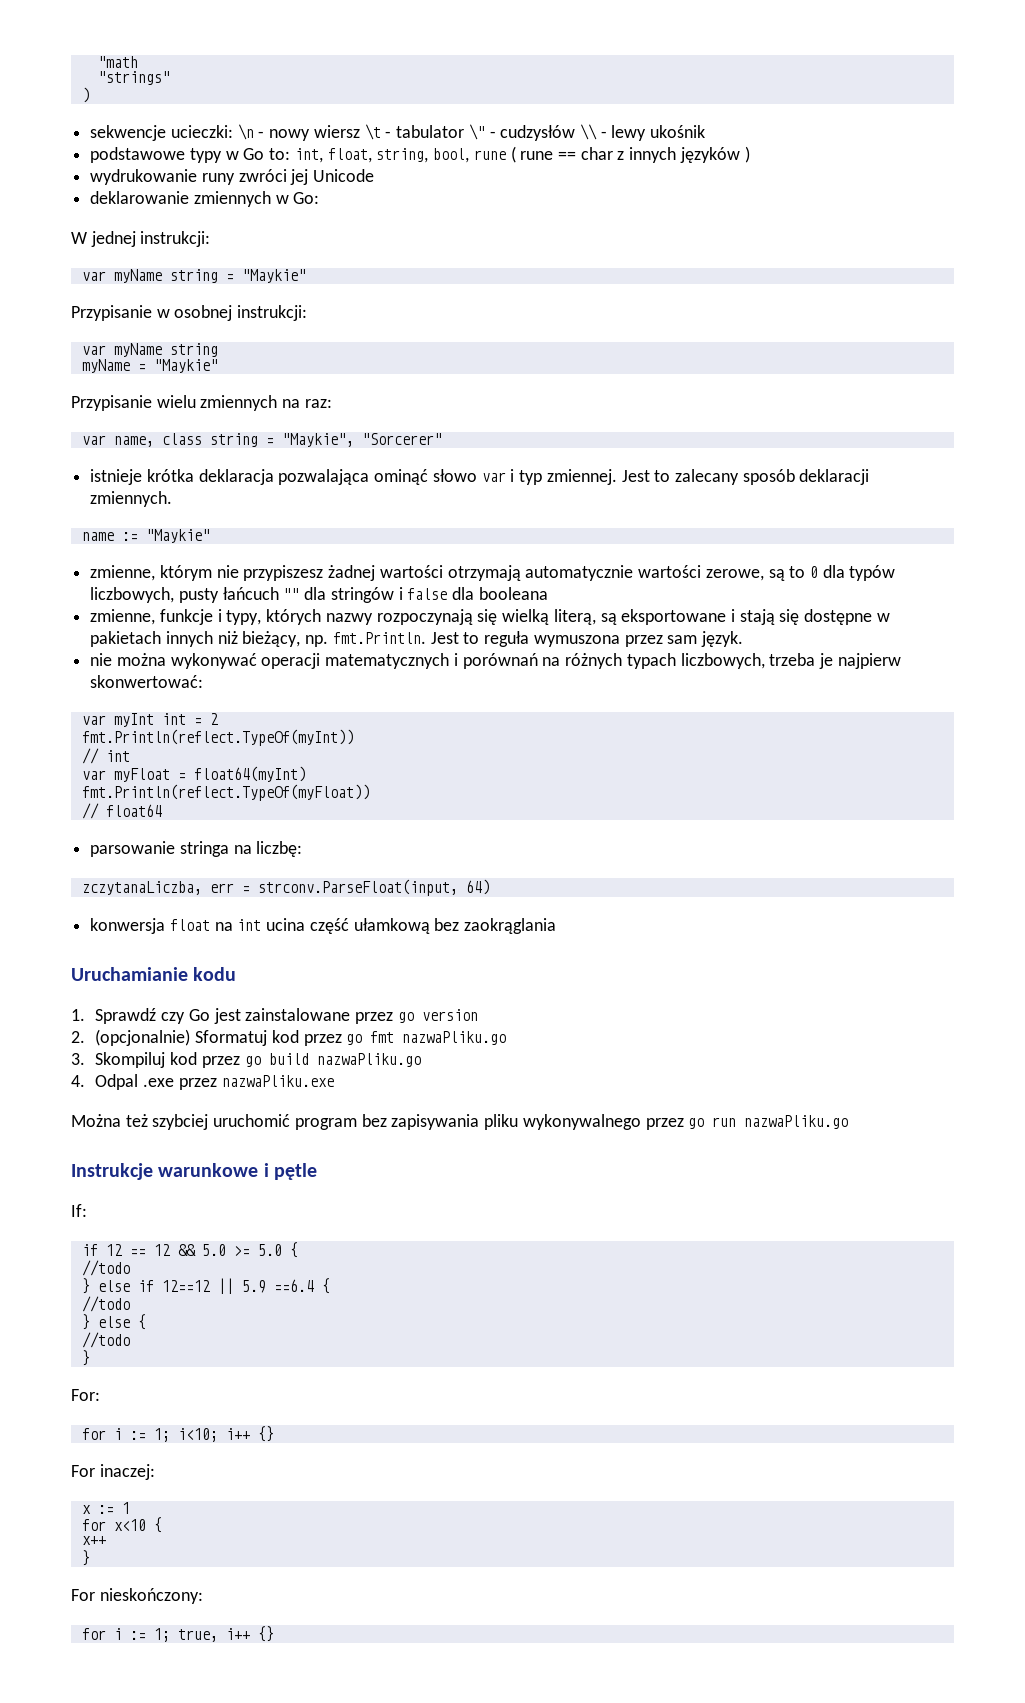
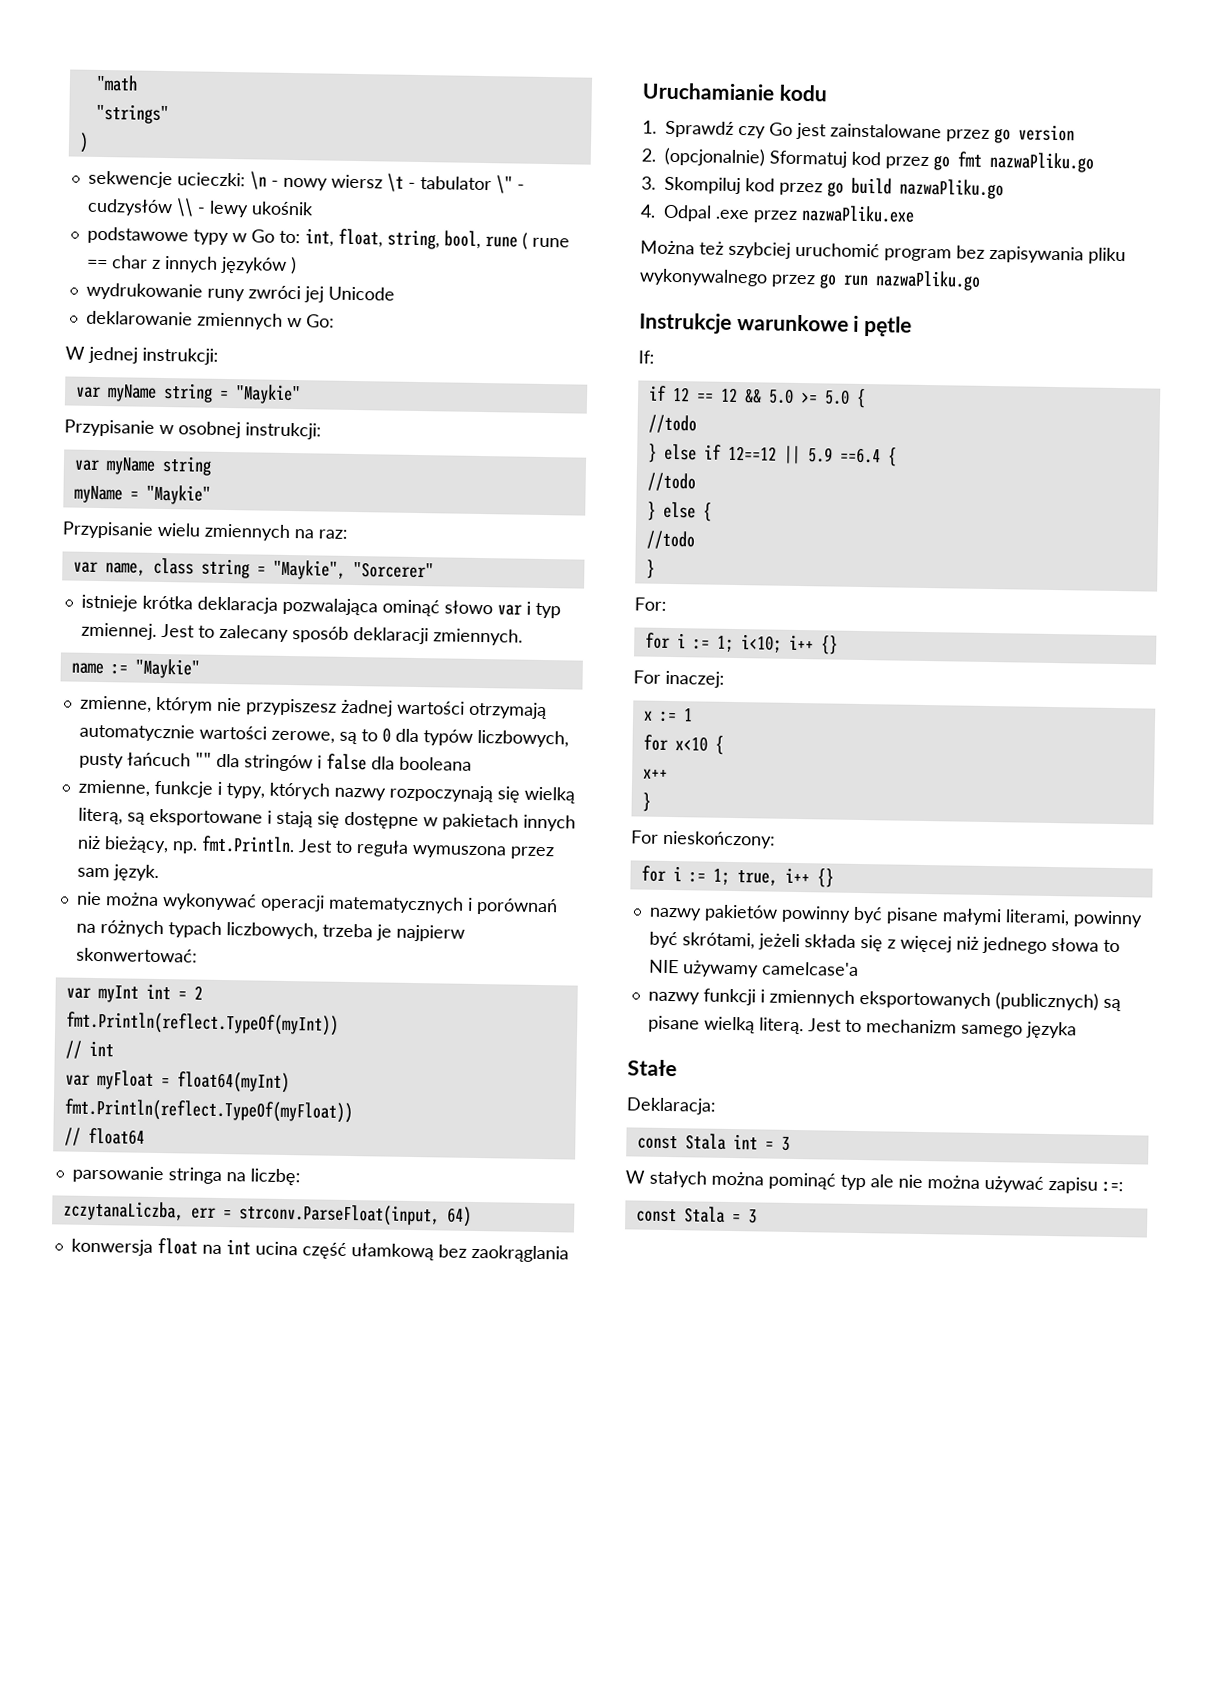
(274, 1634) none -> [648,904,1143,928] [648,931,1120,954] [648,959,859,978] [647,988,1121,1012] [647,1015,1077,1039] [627,1059,677,1077] [626,1097,717,1115] [636,1133,790,1151] [625,1170,1124,1194] [635,1206,757,1224] // nazwy pakietów powinny być pisane małymi literami, powinny być skrótami, jeżeli składa się z więcej niż jednego słowa to NIE używamy camelcase'a // nazwy funkcji i zmiennych eksportowanych (publicznych) są pisane wielką literą. Jest to mechanizm samego języka // Stałe // Deklaracja: // const Stala int = 3 // W stałych można pominąć typ ale nie można używać zapisu :=: // const Stala = 3

